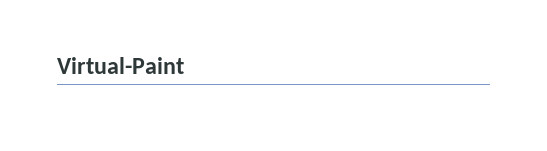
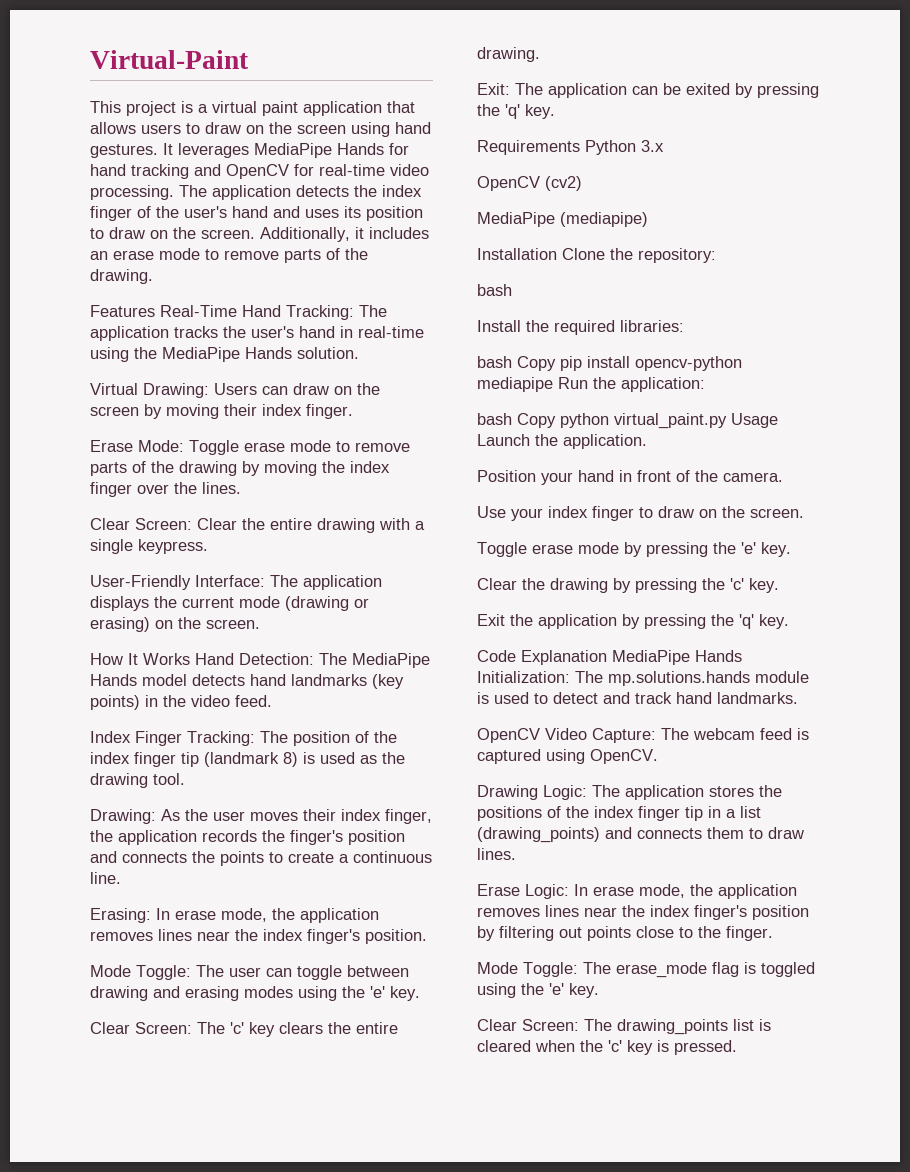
(184, 65) none -> [90,101,415,116] [90,122,431,137] [90,143,409,158] [90,164,429,179] [90,185,422,200] [90,206,423,221] [90,227,429,242] [90,248,368,263] [90,269,153,284] [90,305,387,320] [90,326,424,341] [90,347,359,362] [90,383,380,398] [90,404,353,419] [90,440,410,455] [90,461,390,476] [90,482,241,497] [90,518,425,533] [90,539,208,554] [90,575,382,590] [90,596,369,611] [90,617,260,632] [90,653,430,668] [90,674,404,689] [90,695,272,710] [90,731,397,746] [90,752,405,767] [90,773,185,788] [90,809,432,824] [90,830,405,845] [90,851,432,866] [90,872,121,884] [90,908,379,923] [90,929,427,944] [90,965,409,980] [90,986,420,1001] [90,1022,398,1037] [477,47,540,62] [477,83,819,98] [477,104,555,119] [477,140,664,155] [477,176,582,191] [477,212,648,227] [477,248,716,263] [477,284,512,296] [477,320,684,335] [477,356,742,371] [477,377,705,392] [477,413,778,429] [477,434,647,449] [477,470,783,485] [477,506,804,521] [477,542,791,557] [477,578,779,593] [477,614,789,629] [477,650,742,665] [477,671,809,686] [477,692,798,704] [477,728,809,743] [477,749,658,764] [477,785,782,800] [477,806,761,821] [477,827,804,843] [477,848,516,860] [477,884,797,899] [477,905,809,920] [477,926,773,941] [477,962,815,978] [477,983,599,998] [477,1019,771,1035] [477,1040,737,1055] // This project is a virtual paint application that allows users to draw on the screen using hand gestures. It leverages MediaPipe Hands for hand tracking and OpenCV for real-time video processing. The application detects the index finger of the user's hand and uses its position to draw on the screen. Additionally, it includes an erase mode to remove parts of the drawing. // Features Real-Time Hand Tracking: The application tracks the user's hand in real-time using the MediaPipe Hands solution. // Virtual Drawing: Users can draw on the screen by moving their index finger. // Erase Mode: Toggle erase mode to remove parts of the drawing by moving the index finger over the lines. // Clear Screen: Clear the entire drawing with a single keypress. // User-Friendly Interface: The application displays the current mode (drawing or erasing) on the screen. // How It Works Hand Detection: The MediaPipe Hands model detects hand landmarks (key points) in the video feed. // Index Finger Tracking: The position of the index finger tip (landmark 8) is used as the drawing tool. // Drawing: As the user moves their index finger, the application records the finger's position and connects the points to create a continuous line. // Erasing: In erase mode, the application removes lines near the index finger's position. // Mode Toggle: The user can toggle between drawing and erasing modes using the 'e' key. // Clear Screen: The 'c' key clears the entire drawing. // Exit: The application can be exited by pressing the 'q' key. // Requirements Python 3.x // OpenCV (cv2) // MediaPipe (mediapipe) // Installation Clone the repository: // bash // Install the required libraries: // bash Copy pip install opencv-python mediapipe Run the application: // bash Copy python virtual_paint.py Usage Launch the application. // Position your hand in front of the camera. // Use your index finger to draw on the screen. // Toggle erase mode by pressing the 'e' key. // Clear the drawing by pressing the 'c' key. // Exit the application by pressing the 'q' key. // Code Explanation MediaPipe Hands Initialization: The mp.solutions.hands module is used to detect and track hand landmarks. // OpenCV Video Capture: The webcam feed is captured using OpenCV. // Drawing Logic: The application stores the positions of the index finger tip in a list (drawing_points) and connects them to draw lines. // Erase Logic: In erase mode, the application removes lines near the index finger's position by filtering out points close to the finger. // Mode Toggle: The erase_mode flag is toggled using the 'e' key. // Clear Screen: The drawing_points list is cleared when the 'c' key is pressed.

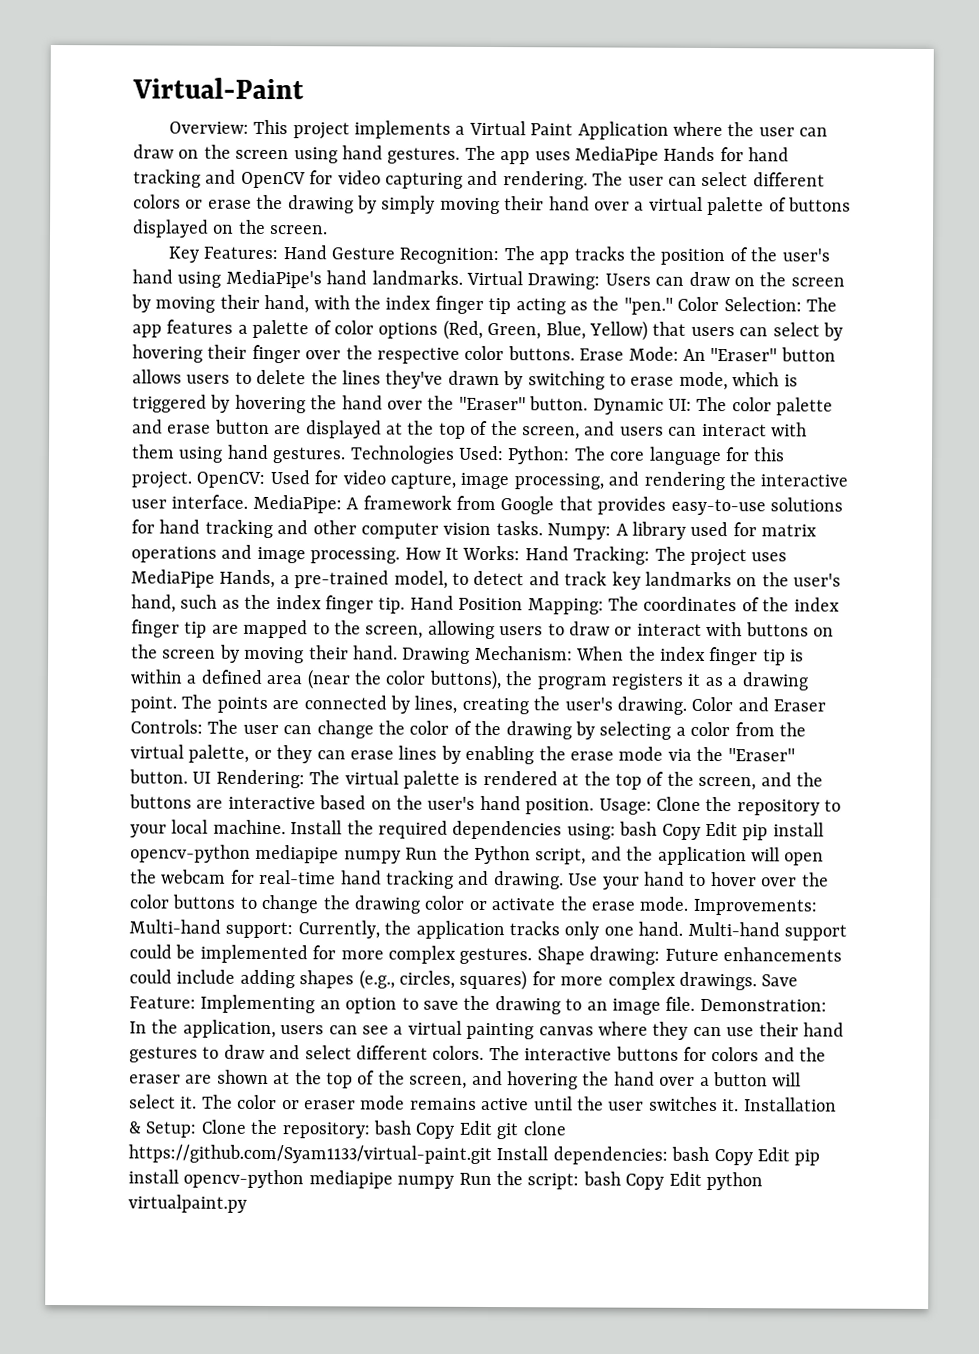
(249, 59) none -> [168,121,249,134] Overview:
[181,101,415,116] [90,122,200,134] is a virtual paint application that allows users to -> [353,120,829,140] implements a Virtual Paint Application where the user can
[163,143,249,158] It leverages -> [464,145,571,165] The app uses
[319,164,429,176] [90,185,422,200] [90,206,423,221] [90,227,429,242] [90,248,368,263] [90,269,153,284] [90,305,387,320] [90,326,424,341] [90,347,359,362] real-time video processing. The application detects the index finger of the user's hand and uses its position to draw on the screen. Additionally, it includes an erase mode to remove parts of the drawing. // Features Real-Time Hand Tracking: The application tracks the user's hand in real-time using the MediaPipe Hands solution. // -> [337,170,825,190] [133,194,851,216] [132,219,329,238] [167,245,830,266] [132,269,463,289] video capturing and rendering. The user can select different colors or erase the drawing by simply moving their hand over a virtual palette of buttons displayed on the screen. // Key Features: Hand Gesture Recognition: The app tracks the position of the user's hand using MediaPipe's hand landmarks.
[262,404,353,419] [90,440,410,455] [90,461,390,476] [90,482,241,497] [90,518,425,533] [90,539,208,554] [90,575,382,590] [90,596,369,611] [90,617,260,632] [90,653,430,668] [90,674,404,689] [90,695,272,710] [90,731,397,746] [90,752,405,767] [90,773,185,788] [90,809,432,824] [90,830,405,845] [90,851,432,866] [90,872,121,884] [90,908,379,923] [90,929,427,944] [90,965,409,980] [90,986,420,1001] [90,1022,398,1037] [477,47,540,62] [477,83,819,98] [477,104,555,119] [477,140,664,155] [477,176,582,191] [477,212,648,227] [477,248,716,263] [477,284,512,296] index finger. // Erase Mode: Toggle erase mode to remove parts of the drawing by moving the index finger over the lines. // Clear Screen: Clear the entire drawing with a single keypress. // User-Friendly Interface: The application displays the current mode (drawing or erasing) on the screen. // How It Works Hand Detection: The MediaPipe Hands model detects hand landmarks (key points) in the video feed. // Index Finger Tracking: The position of the index finger tip (landmark 8) is used as the drawing tool. // Drawing: As the user moves their index finger, the application records the finger's position and connects the points to create a continuous line. // Erasing: In erase mode, the application removes lines near the index finger's position. // Mode Toggle: The user can toggle between drawing and erasing modes using the 'e' key. // Clear Screen: The 'c' key clears the entire drawing. // Exit: The application can be exited by pressing the 'q' key. // Requirements Python 3.x // OpenCV (cv2) // MediaPipe (mediapipe) // Installation Clone the repository: // bash // -> [264,294,837,315] [132,319,843,341] [132,344,836,364] [132,369,798,391] [132,394,834,416] [132,419,807,440] [131,444,786,466] [131,470,849,491] [131,494,843,516] [131,519,818,540] [131,544,788,567] [131,569,842,590] [131,594,840,615] [131,619,834,640] [131,644,805,666] [130,669,809,691] [130,694,827,715] [130,719,806,740] [130,744,795,765] [129,769,823,791] [129,794,842,816] [130,819,286,838] hand, with the index finger tip acting as the "pen." Color Selection: The app features a palette of color options (Red, Green, Blue, Yellow) that users can select by hovering their finger over the respective color buttons. Erase Mode: An "Eraser" button allows users to delete the lines they've drawn by switching to erase mode, which is triggered by hovering the hand over the "Eraser" button. Dynamic UI: The color palette and erase button are displayed at the top of the screen, and users can interact with them using hand gestures. Technologies Used: Python: The core language for this project. OpenCV: Used for video capture, image processing, and rendering the interactive user interface. MediaPipe: A framework from Google that provides easy-to-use solutions for hand tracking and other computer vision tasks. Numpy: A library used for matrix operations and image processing. How It Works: Hand Tracking: The project uses MediaPipe Hands, a pre-trained model, to detect and track key landmarks on the user's hand, such as the index finger tip. Hand Position Mapping: The coordinates of the index finger tip are mapped to the screen, allowing users to draw or interact with buttons on the screen by moving their hand. Drawing Mechanism: When the index finger tip is within a defined area (near the color buttons), the program registers it as a drawing point. The points are connected by lines, creating the user's drawing. Color and Eraser Controls: The user can change the color of the drawing by selecting a color from the virtual palette, or they can erase lines by enabling the erase mode via the "Eraser" button. UI Rendering: The virtual palette is rendered at the top of the screen, and the buttons are interactive based on the user's hand position. Usage: Clone the repository to your local machine.
[620,320,684,332] [477,356,742,371] [477,377,705,392] [477,413,778,429] [477,434,647,449] [477,470,783,485] [477,506,804,521] [477,542,791,557] [477,578,779,593] [477,614,789,629] [477,650,742,665] [477,671,809,686] [477,692,798,704] [477,728,809,743] [477,749,658,764] [477,785,782,800] [477,806,761,821] [477,827,804,843] [477,848,516,860] [477,884,797,899] [477,905,809,920] [477,926,773,941] [477,962,815,978] [477,983,599,998] [477,1019,771,1035] [477,1040,737,1055] libraries: // bash Copy pip install opencv-python mediapipe Run the application: // bash Copy python virtual_paint.py Usage Launch the application. // Position your hand in front of the camera. // Use your index finger to draw on the screen. // Toggle erase mode by pressing the 'e' key. // Clear the drawing by pressing the 'c' key. // Exit the application by pressing the 'q' key. // Code Explanation MediaPipe Hands Initialization: The mp.solutions.hands module is used to detect and track hand landmarks. // OpenCV Video Capture: The webcam feed is captured using OpenCV. // Drawing Logic: The application stores the positions of the index finger tip in a list (drawing_points) and connects them to draw lines. // Erase Logic: In erase mode, the application removes lines near the index finger's position by filtering out points close to the finger. // Mode Toggle: The erase_mode flag is toggled using the 'e' key. // Clear Screen: The drawing_points list is cleared when the 'c' key is pressed. -> [452,820,824,841] [130,844,825,866] [130,869,829,890] [129,894,817,916] [129,919,847,941] [129,944,842,965] [129,969,799,991] [129,994,827,1015] [129,1019,844,1040] [129,1044,827,1063] [129,1069,802,1090] [129,1094,837,1112] [128,1119,566,1140] [128,1144,821,1166] [128,1169,763,1191] [128,1194,247,1213] dependencies using: bash Copy Edit pip install opencv-python mediapipe numpy Run the Python script, and the application will open the webcam for real-time hand tracking and drawing. Use your hand to hover over the color buttons to change the drawing color or activate the erase mode. Improvements: Multi-hand support: Currently, the application tracks only one hand. Multi-hand support could be implemented for more complex gestures. Shape drawing: Future enhancements could include adding shapes (e.g., circles, squares) for more complex drawings. Save Feature: Implementing an option to save the drawing to an image file. Demonstration: In the application, users can see a virtual painting canvas where they can use their hand gestures to draw and select different colors. The interactive buttons for colors and the eraser are shown at the top of the screen, and hovering the hand over a button will select it. The color or eraser mode remains active until the user switches it. Installation & Setup: Clone the repository: bash Copy Edit git clone https://github.com/Syam1133/virtual-paint.git Install dependencies: bash Copy Edit pip install opencv-python mediapipe numpy Run the script: bash Copy Edit python virtualpaint.py

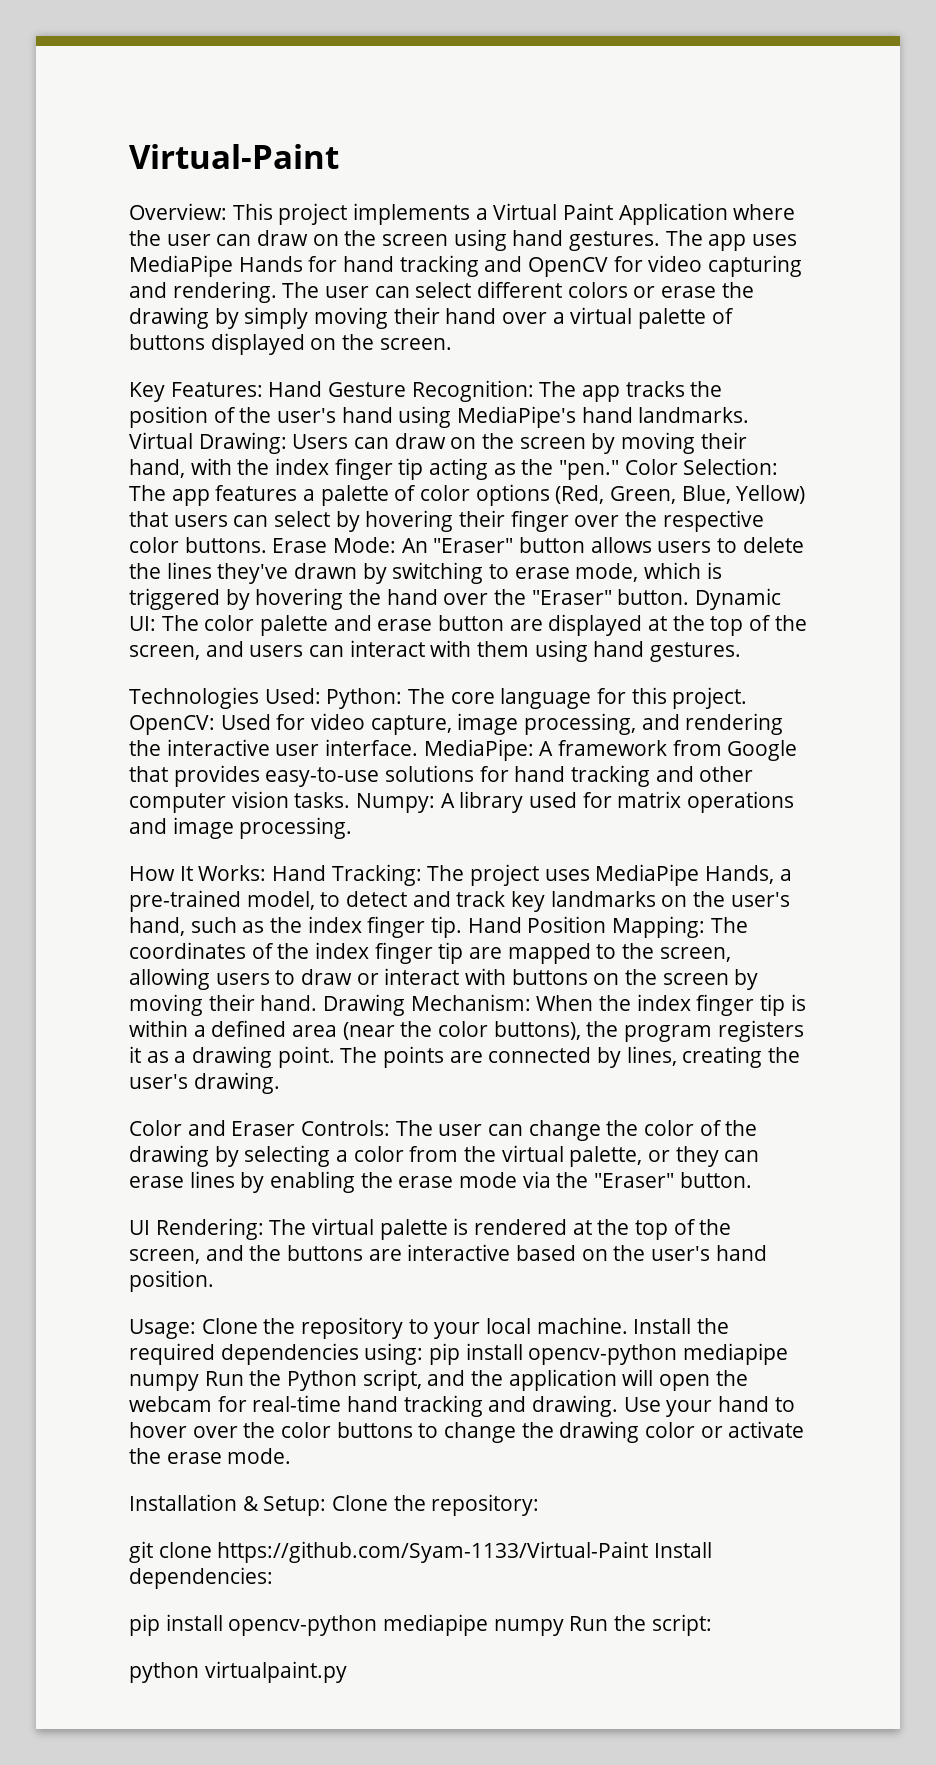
(347, 455) none -> (742, 652) //
(401, 555) none -> (353, 828) //
(687, 705) none -> (280, 1083) //
(188, 776) none -> (752, 1180) //
(595, 806) none -> (214, 1281) //
[619,821,738,840] bash Copy Edit -> (424, 1354) none
[692,898,817,916] [129,919,847,941] [129,944,842,965] [129,969,799,991] [129,994,827,1015] [129,1019,844,1040] [129,1044,827,1063] [129,1069,802,1090] [129,1094,740,1112] Improvements: Multi-hand support: Currently, the application tracks only one hand. Multi-hand support could be implemented for more complex gestures. Shape drawing: Future enhancements could include adding shapes (e.g., circles, squares) for more complex drawings. Save Feature: Implementing an option to save the drawing to an image file. Demonstration: In the application, users can see a virtual painting canvas where they can use their hand gestures to draw and select different colors. The interactive buttons for colors and the eraser are shown at the top of the screen, and hovering the hand over a button will select it. The color or eraser mode remains active until the user switches it. -> (292, 1456) //
[373,1120,492,1139] bash Copy Edit -> (540, 1505) //
[128,1144,492,1165] https://github.com/Syam1133/virtual-paint.git -> [217,1541,649,1563] https://github.com/Syam-1133/Virtual-Paint
[671,1146,790,1166] bash Copy Edit -> (273, 1578) //
[582,1171,702,1190] bash Copy Edit -> (712, 1625) //

